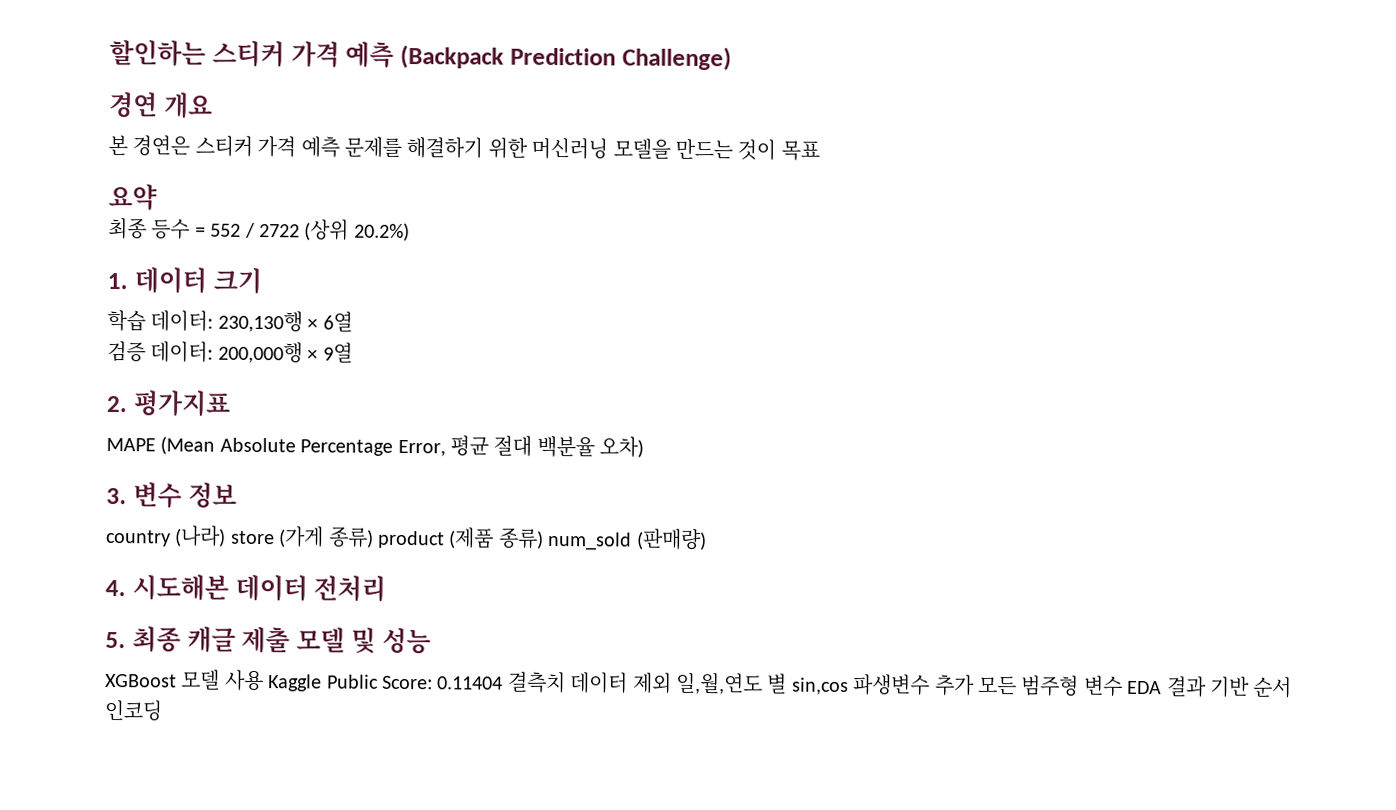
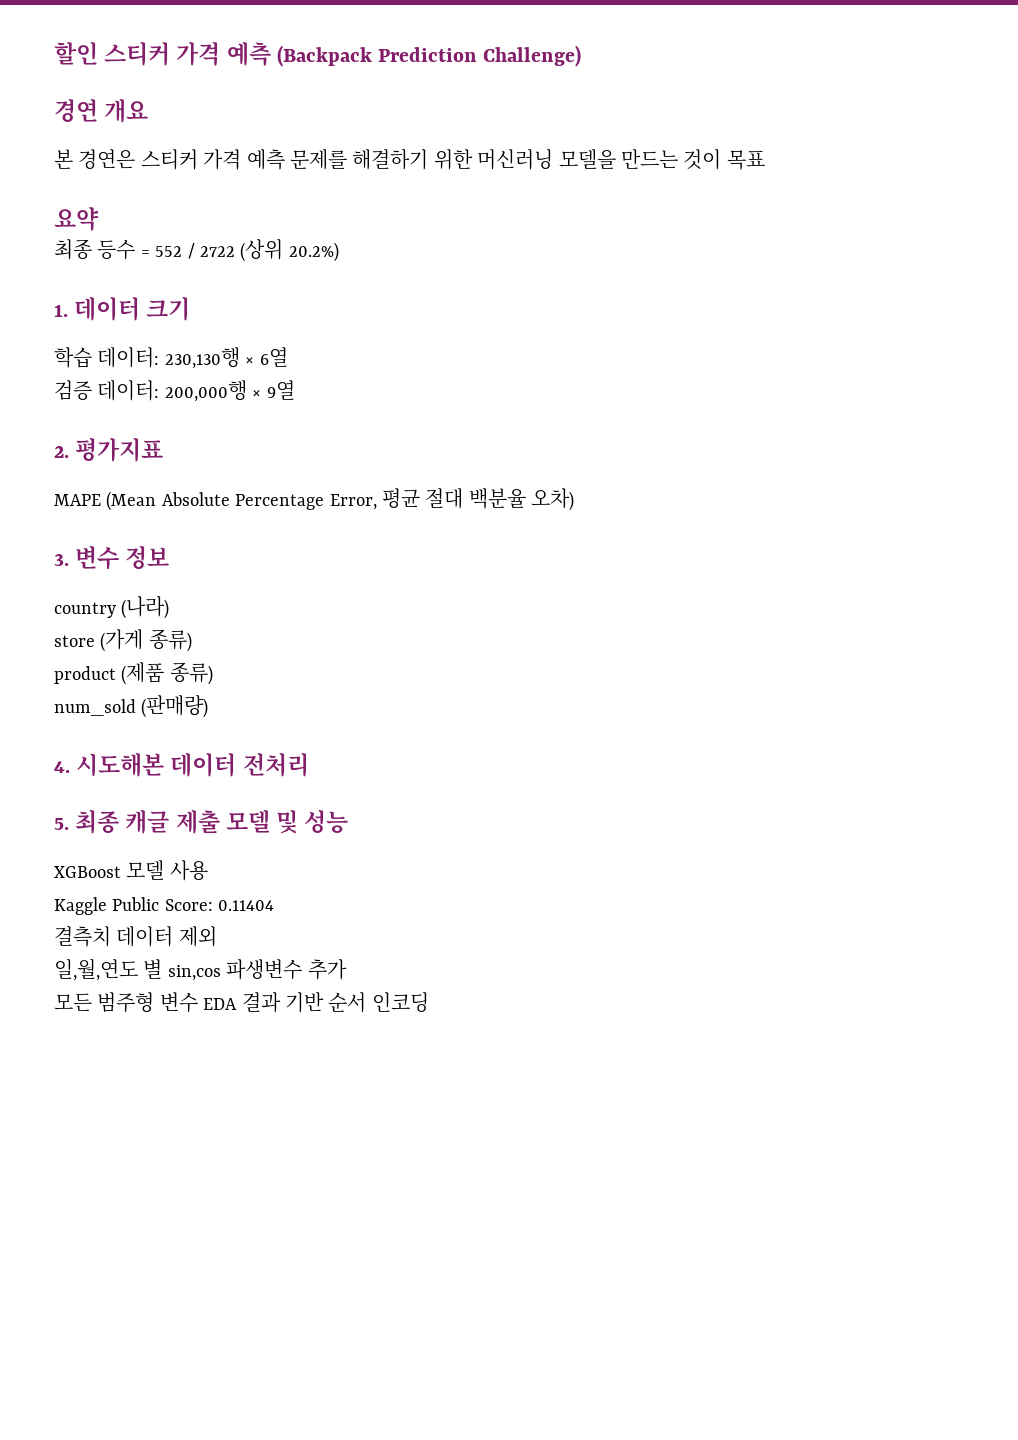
[109,39,206,67] 할인하는 -> [54,42,98,65] 할인
(227, 536) none -> (170, 607) //
(374, 537) none -> (192, 640) //
(544, 538) none -> (213, 673) //
(264, 680) none -> (208, 870) //
(504, 683) none -> (275, 905) //
(672, 683) none -> (217, 936) //
(975, 685) none -> (347, 969) //

